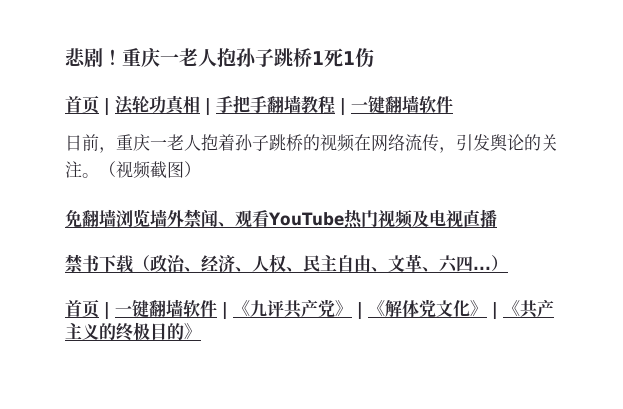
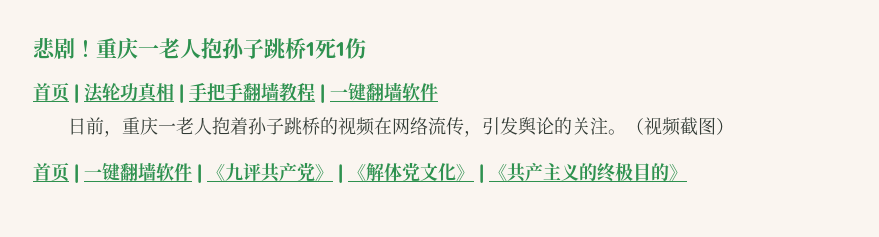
[65,209,497,229] [65,254,508,273] // 免翻墙浏览墙外禁闻、观看YouTube热门视频及电视直播 // 禁书下载（政治、经济、人权、民主自由、文革、六四...） -> (734, 126) none

